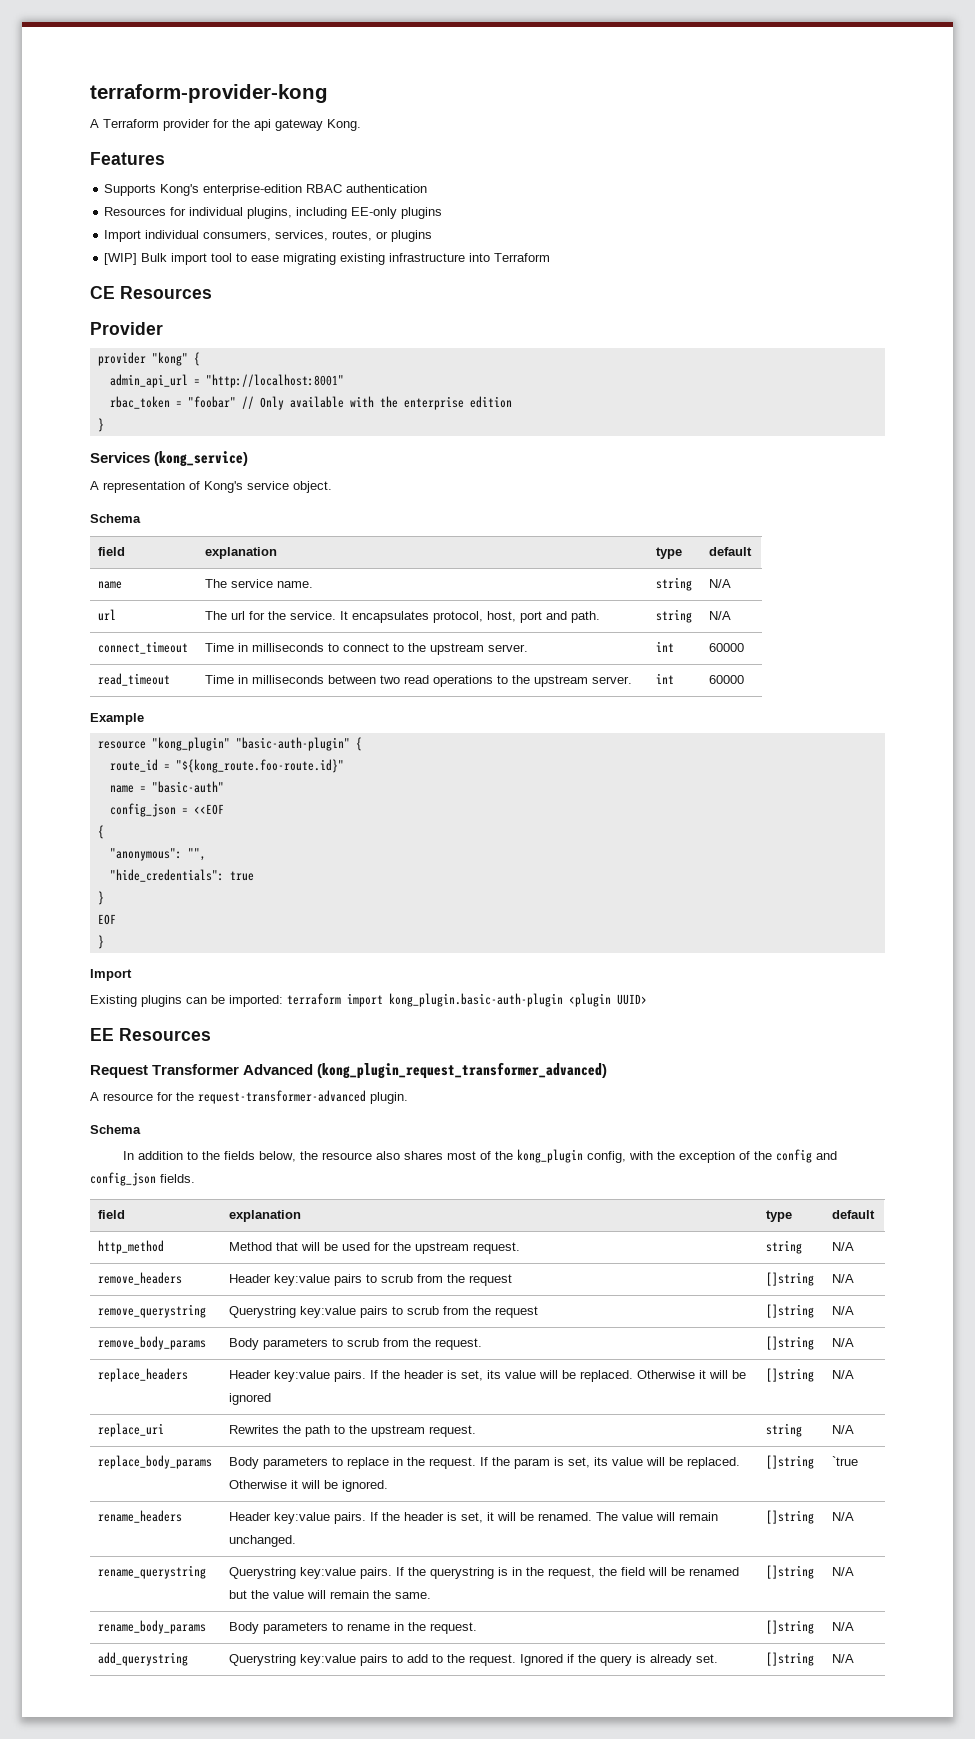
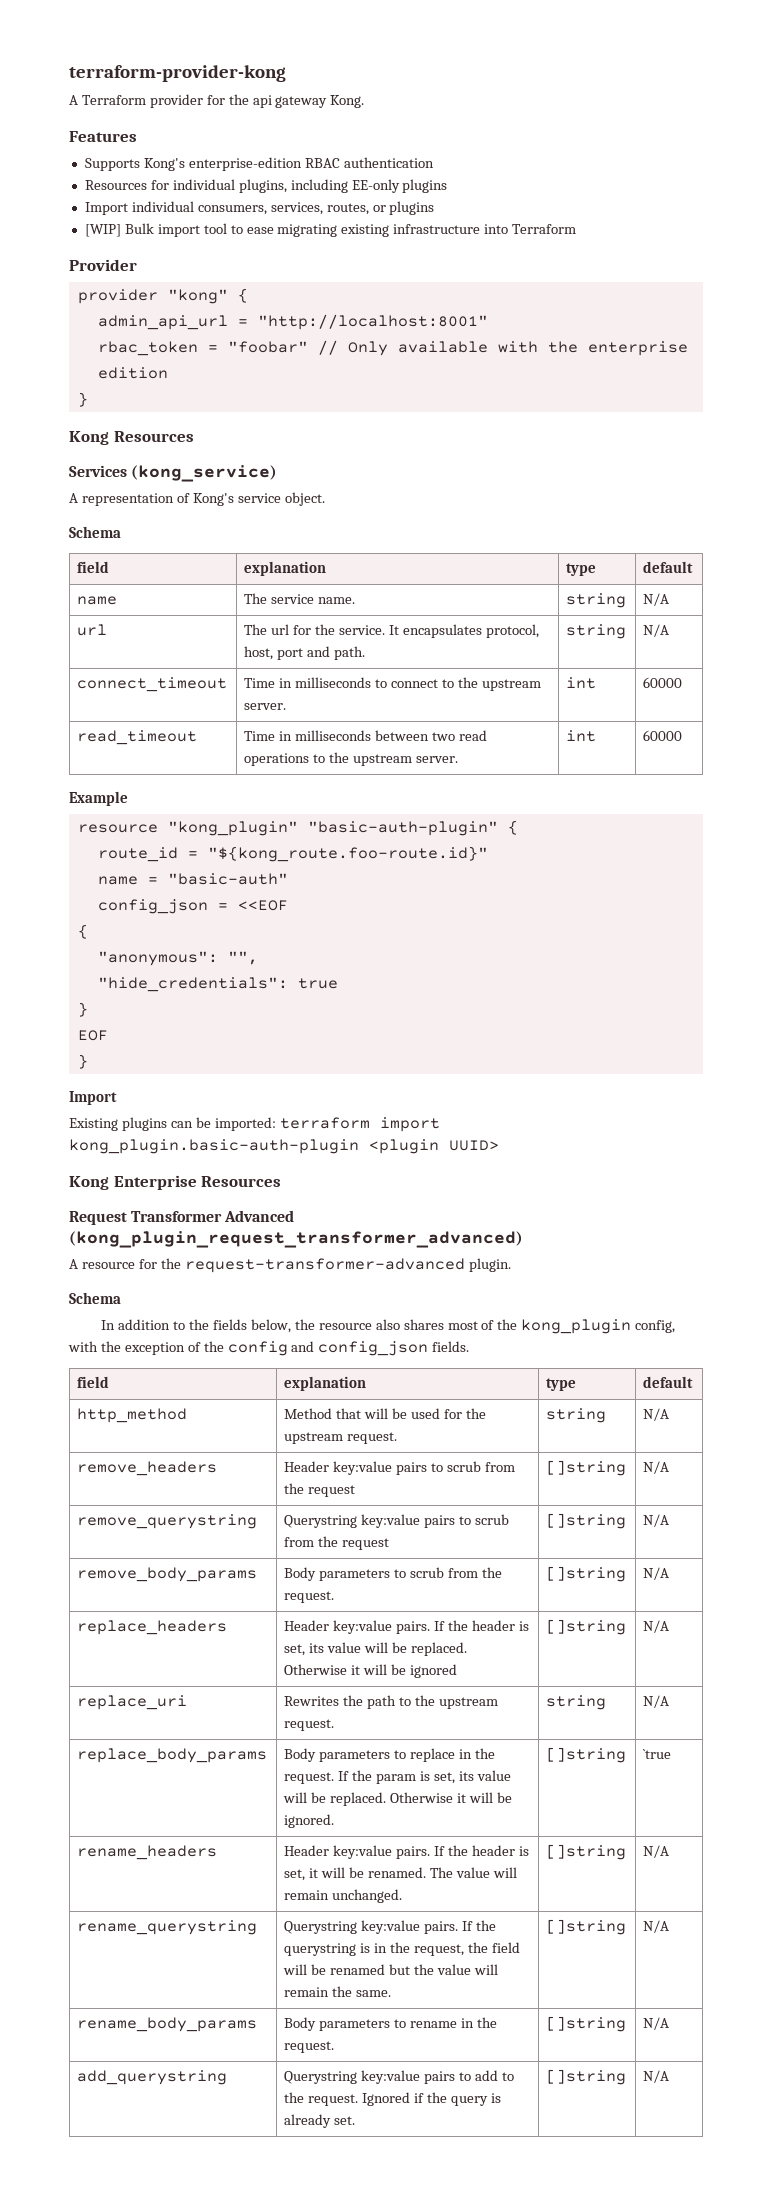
[90,286,212,299] // CE Resources -> (577, 229) none
(104, 425) none -> [69,431,194,445] // Kong Resources
[90,1028,114,1041] EE -> [69,1175,197,1190] Kong Enterprise

